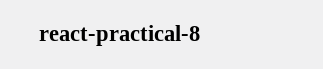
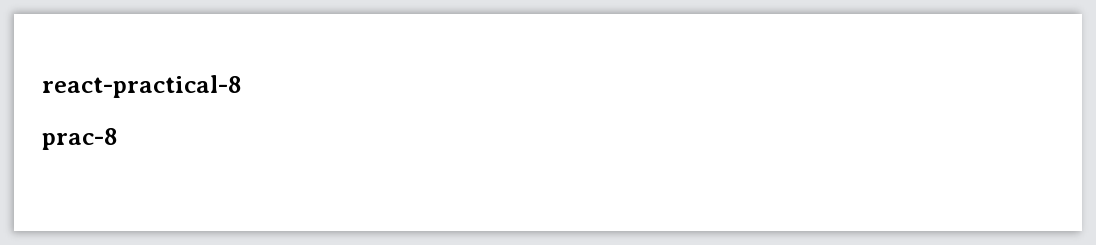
(200, 35) none -> [42,128,118,150] // prac-8

